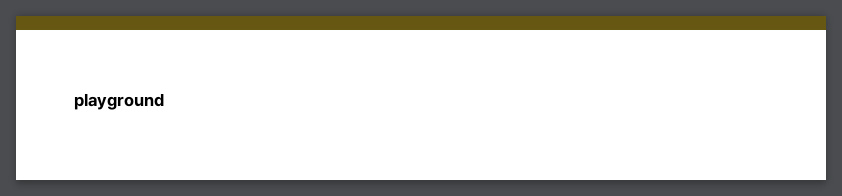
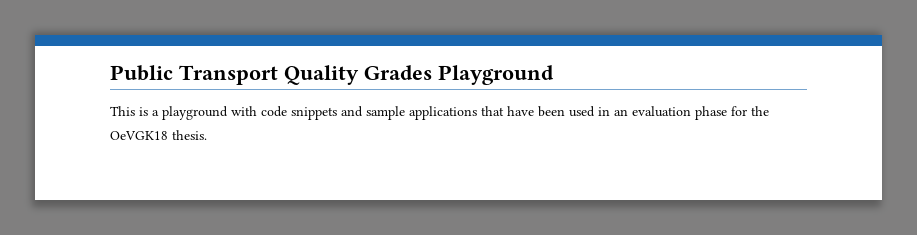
[74,93,164,110] playground -> [110,65,554,85] [110,106,769,120] [110,130,207,140] Public Transport Quality Grades Playground // This is a playground with code snippets and sample applications that have been used in an evaluation phase for the OeVGK18 thesis.

